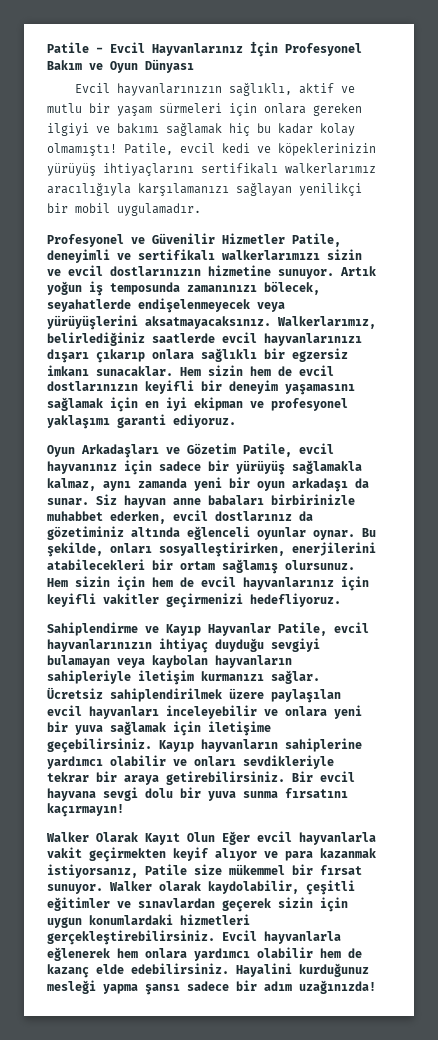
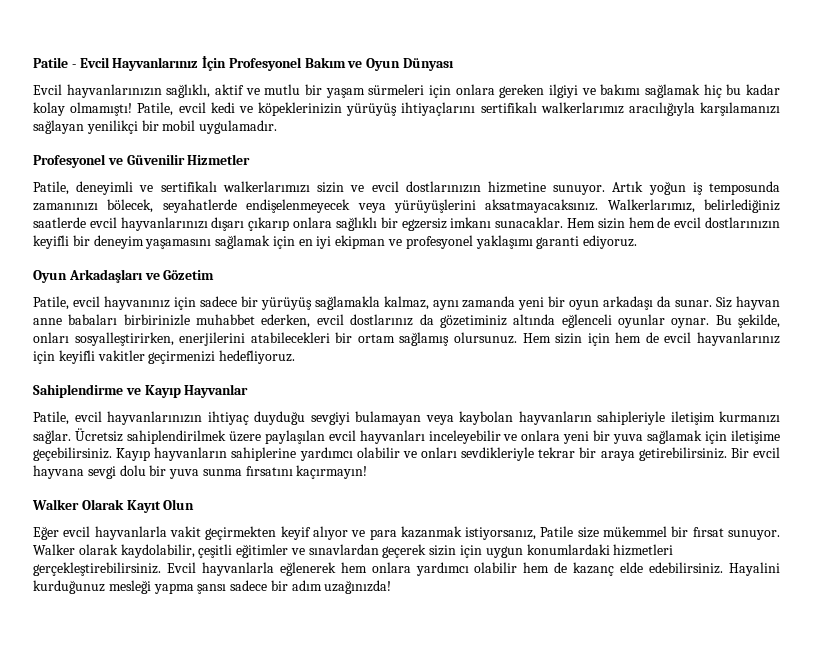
(285, 238) none -> (251, 159) //
(236, 448) none -> (215, 275) //
(271, 629) none -> (249, 391) //
(215, 837) none -> (195, 504) //

